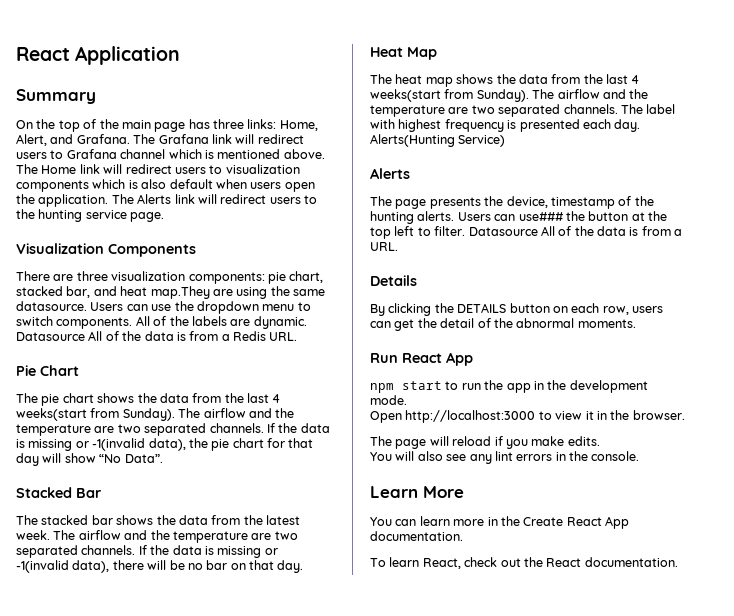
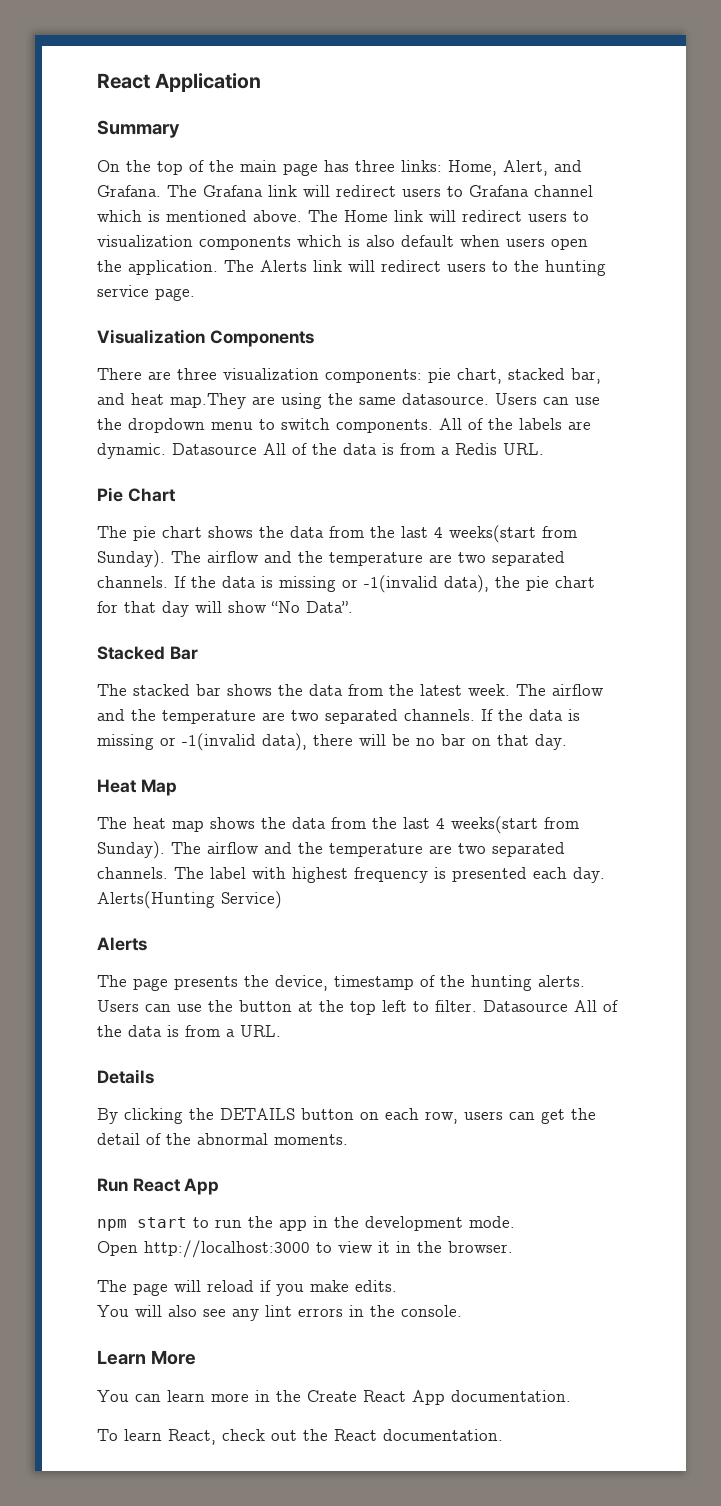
[518,212,564,221] use### -> [177,1004,202,1012] use

